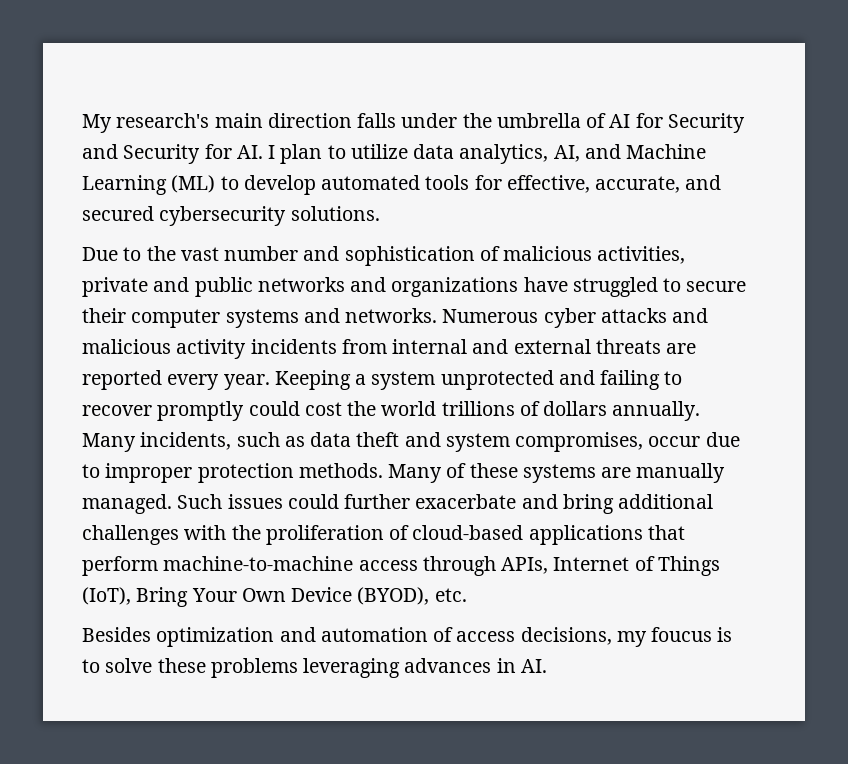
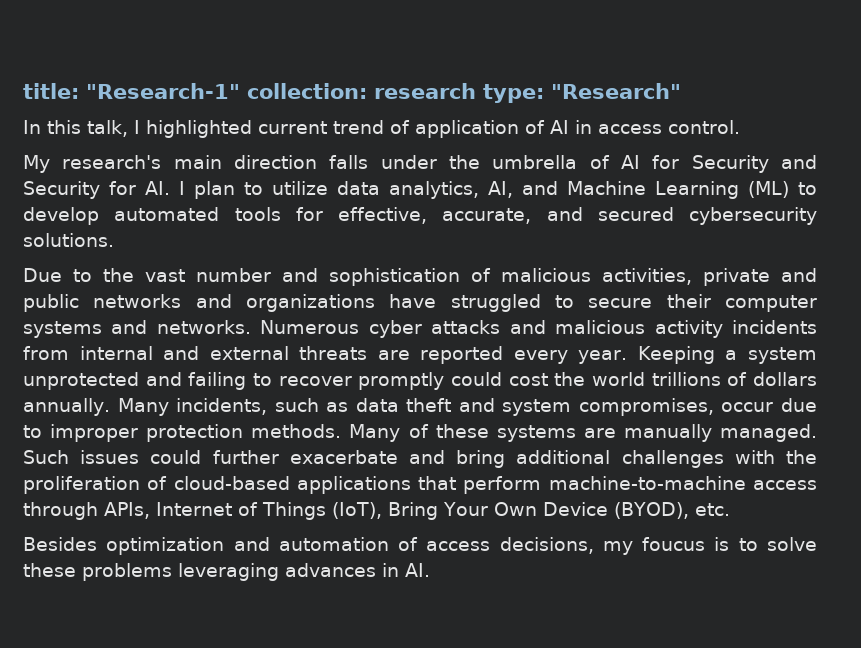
(82, 123) none -> [23,83,681,103] [23,120,740,138] title: "Research-1" collection: research type: "Research" // In this talk, I highlighted current trend of application of AI in access control. //

